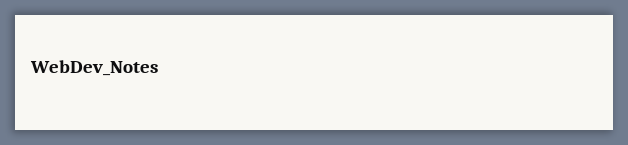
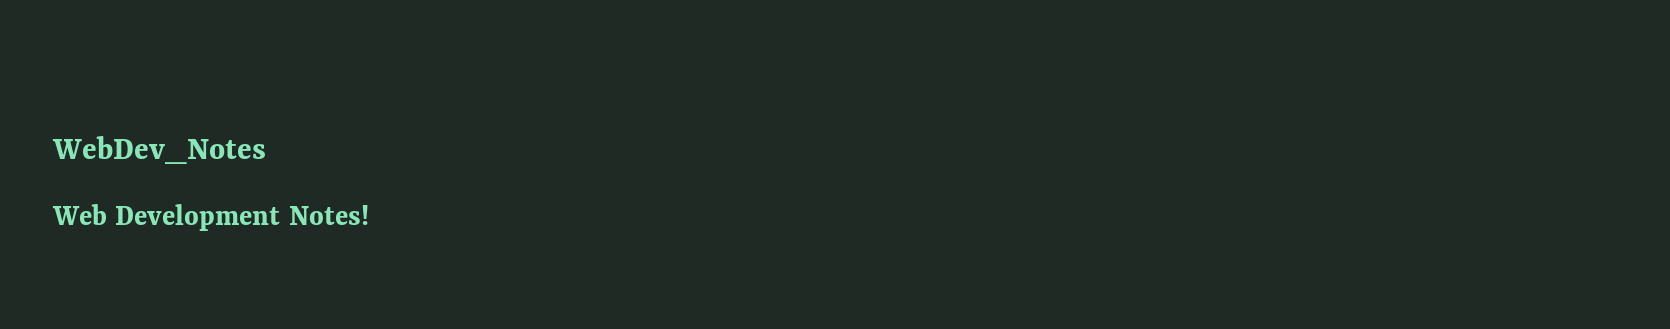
(158, 68) none -> [52,204,369,231] // Web Development Notes!

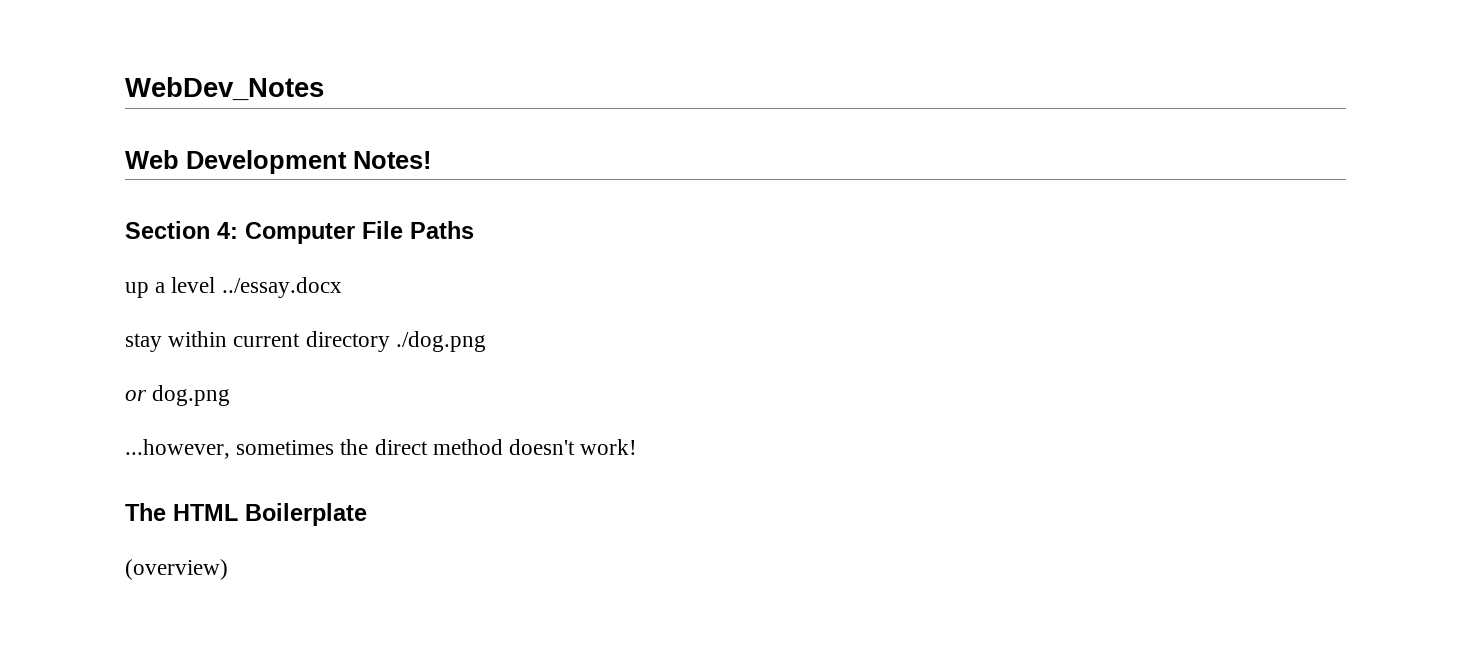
(369, 215) none -> [125,221,474,244] [125,277,342,298] [125,331,486,352] [125,385,231,406] [125,439,638,459] [125,503,367,526] [125,559,228,580] // Section 4: Computer File Paths // up a level ../essay.docx // stay within current directory ./dog.png // or dog.png // ...however, sometimes the direct method doesn't work! // The HTML Boilerplate // (overview)

